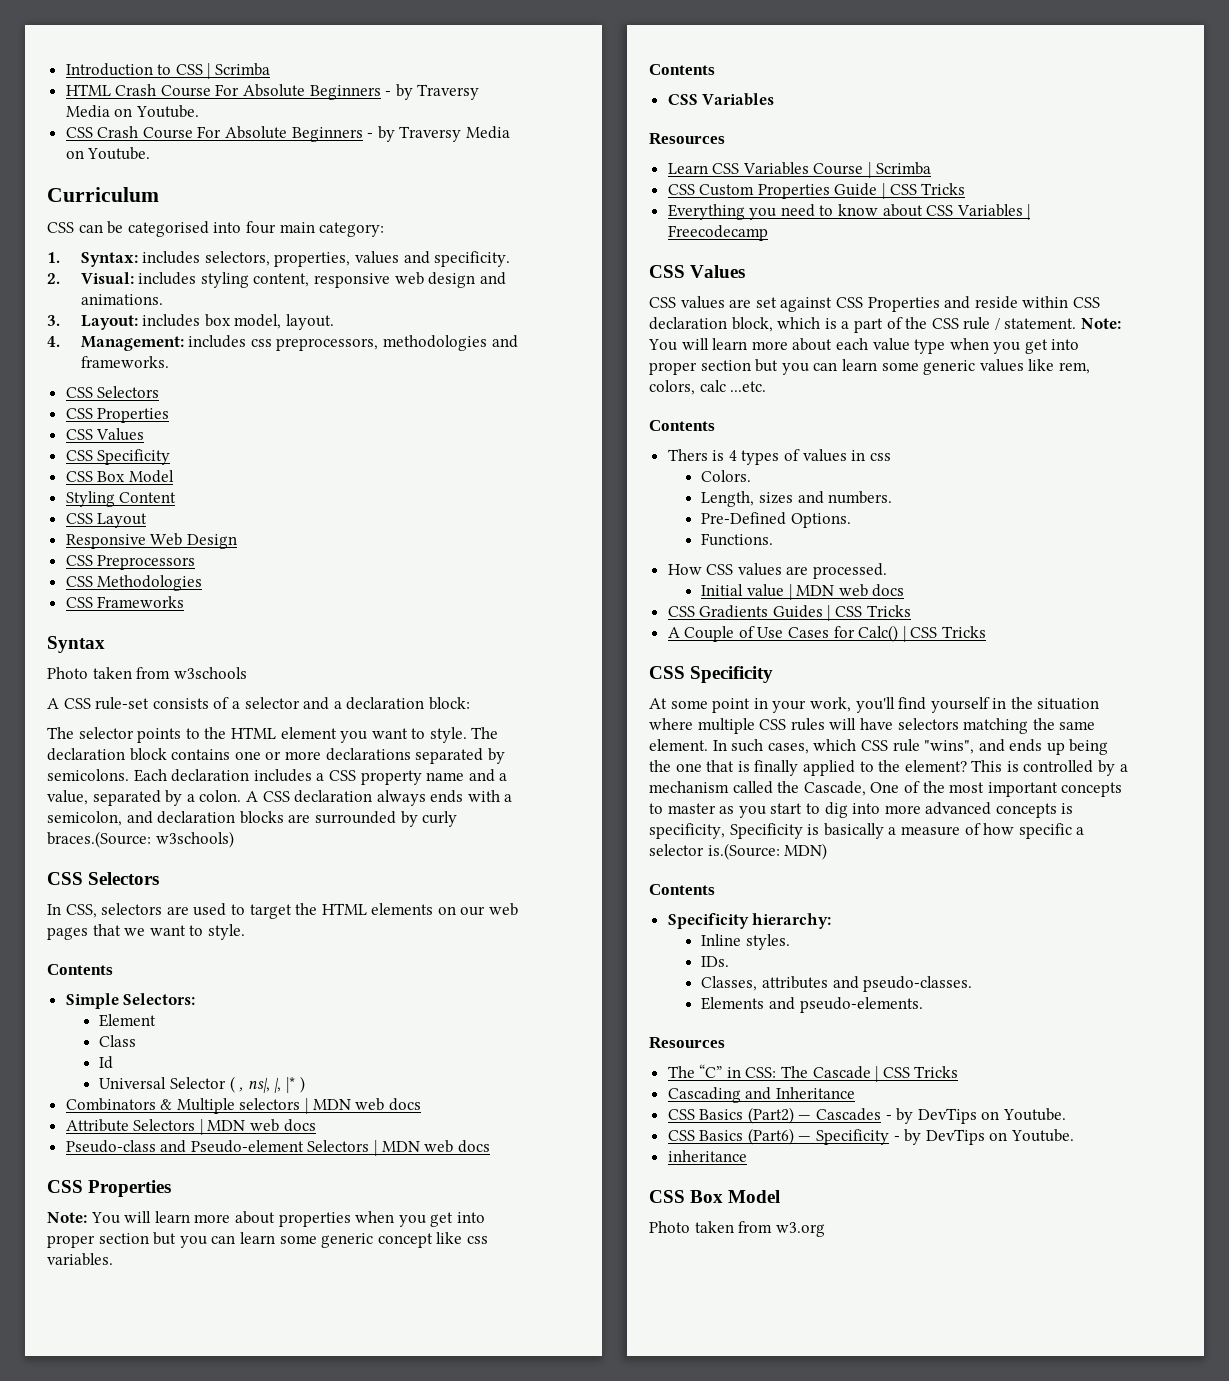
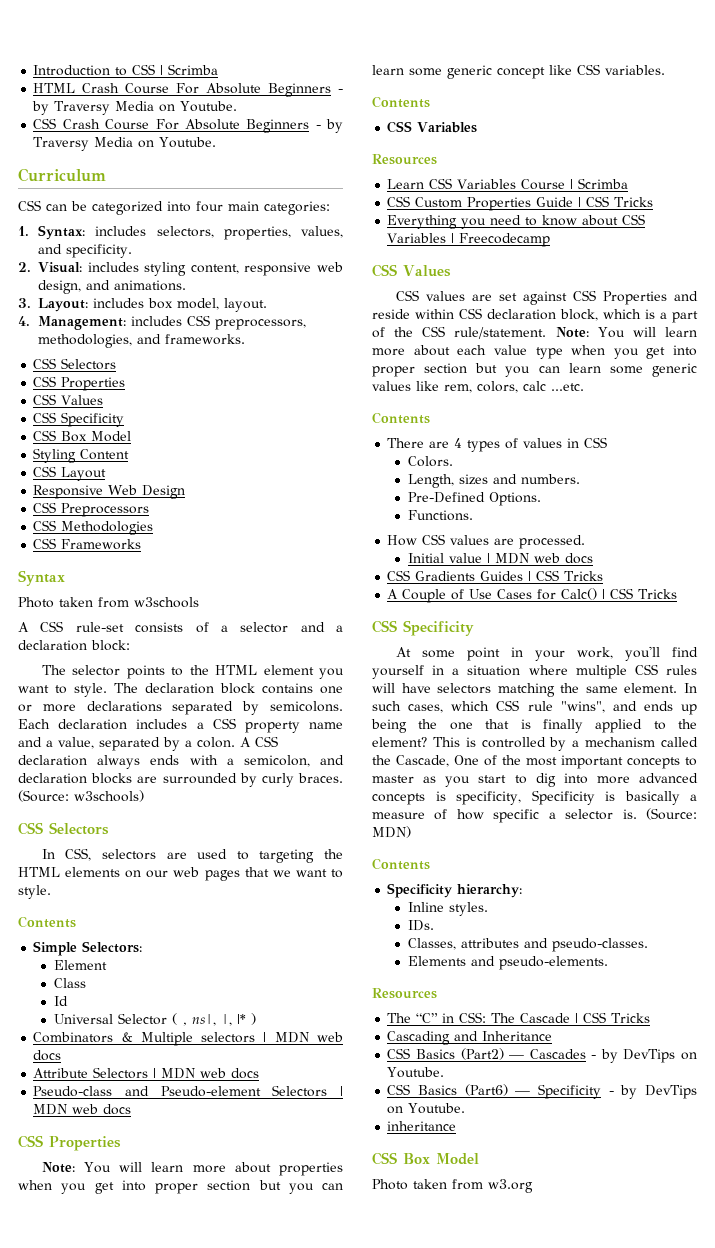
[127,221,209,237] categorised -> [92,201,163,215] categorized
[319,222,385,237] category: -> [264,201,330,215] categories:
[355,251,400,264] values -> [301,226,343,238] values,
[428,272,476,288] design -> [38,280,82,294] design,
[250,335,488,351] css preprocessors, methodologies -> [187,315,307,330] [38,334,133,348] CSS preprocessors, methodologies,
[47,831,151,848] braces.(Source: -> [298,773,343,783] [18,790,69,802] braces. (Source:
[249,904,292,919] target -> [259,849,315,863] targeting
[466,1236,488,1244] css -> [577,64,600,75] CSS
[963,317,1077,330] rule / statement. -> [454,327,547,339] rule/statement.
[667,449,725,461] Thers is -> [387,438,450,448] There are
[869,453,891,461] css -> [584,437,608,448] CSS
[1010,697,1033,709] the -> [452,668,460,675] a
[707,843,780,860] is.(Source: -> [622,808,697,820] is. (Source:

